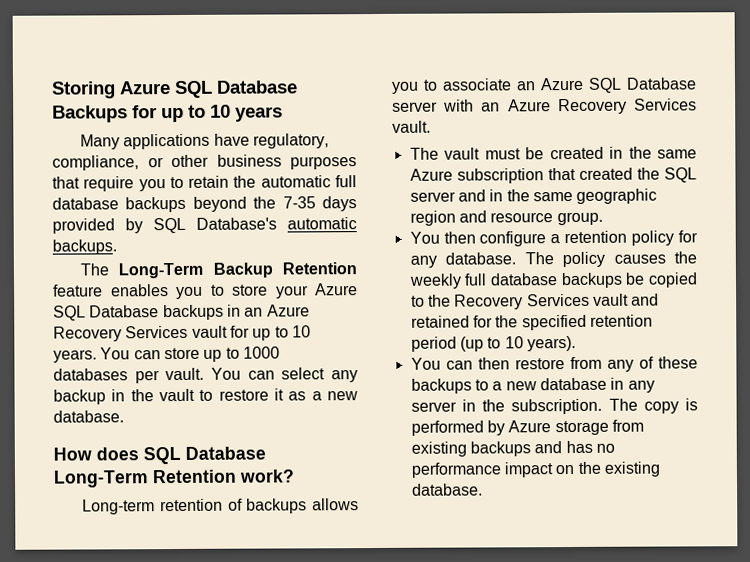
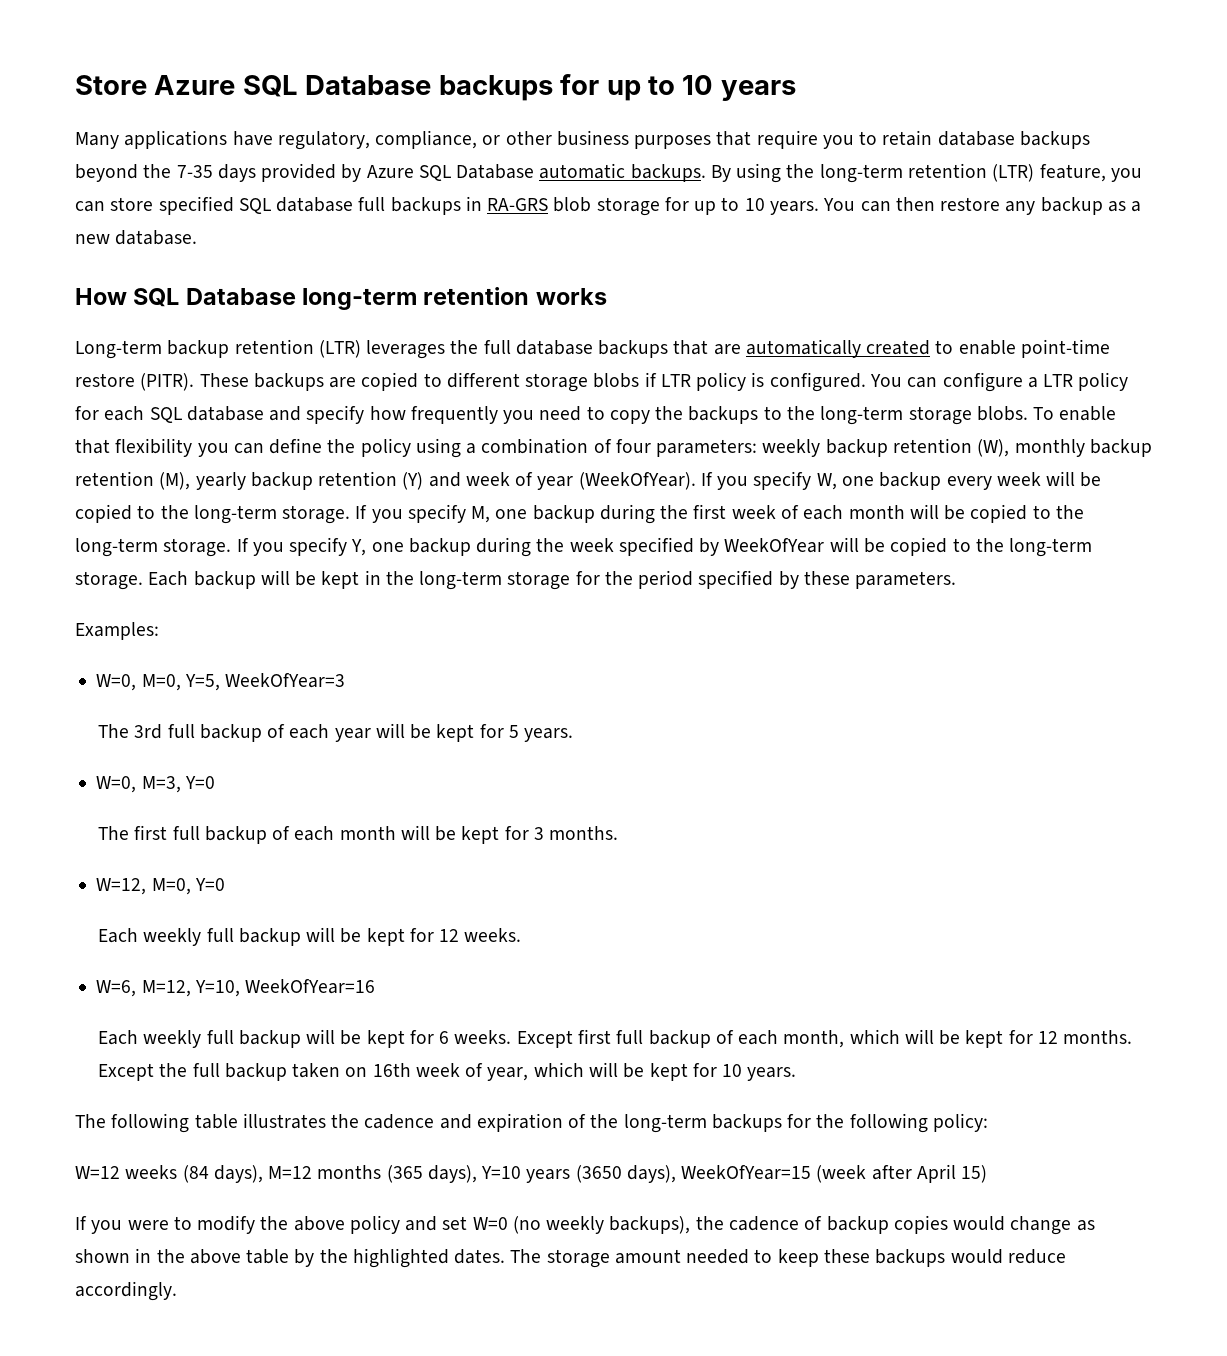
[51,80,298,99] [52,105,128,123] Storing Azure SQL Database Backups -> [75,75,553,101] Store Azure SQL Database backups
[233,175,357,188] the automatic full -> (933, 138) none
[153,217,357,234] [52,239,117,255] [80,262,357,279] [53,283,358,300] [53,304,310,321] [53,325,228,342] SQL Database's automatic backups. // The Long-Term Backup Retention feature enables you to store your Azure SQL Database backups in an Azure Recovery Services vault -> [366,163,1142,183] [75,196,660,216] Azure SQL Database automatic backups. By using the long-term retention (LTR) feature, you can store specified SQL database full backups in RA-GRS blob storage
[163,346,280,362] [53,367,358,384] [53,388,284,405] store up to 1000 databases per vault. You can select any backup in the vault to restore it -> [895,197,1103,215] then restore any backup
[96,446,266,465] [53,469,295,488] [82,498,360,515] [391,77,697,94] [392,98,697,115] [392,120,431,133] [409,146,697,160] [409,167,697,184] [409,188,658,204] [409,210,603,226] [409,230,698,247] [409,251,697,268] [408,272,698,289] [410,293,660,310] [410,314,653,331] [410,335,576,352] [410,356,698,372] [410,377,655,394] [410,398,698,415] [410,419,644,436] [410,440,615,457] [410,461,660,478] [411,483,483,496] does SQL Database Long-Term Retention work? // Long-term retention of backups allows you to associate an Azure SQL Database server with an Azure Recovery Services vault. // The vault must be created in the same Azure subscription that created the SQL server and in the same geographic region and resource group. // You then configure a retention policy for any database. The policy causes the weekly full database backups be copied to the Recovery Services vault and retained for the specified retention period (up to 10 years). // You can then restore from any of these backups to a new database in any server in the subscription. The copy is performed by Azure storage from existing backups and has no performance impact on the existing database. -> [133,287,607,310] [75,339,1110,359] [75,372,1129,392] [75,405,1117,425] [75,438,1152,458] [75,471,1102,490] [75,504,1084,524] [75,537,1093,557] [75,570,957,590] [75,622,159,640] [96,673,346,691] [98,723,574,742] [96,776,215,793] [98,825,619,844] [96,878,225,895] [98,927,522,946] [96,979,376,997] [98,1029,1133,1048] [98,1062,797,1081] [75,1113,988,1133] [75,1164,988,1183] [75,1215,1095,1235] [75,1248,1066,1268] [75,1281,177,1301] SQL Database long-term retention works // Long-term backup retention (LTR) leverages the full database backups that are automatically created to enable point-time restore (PITR). These backups are copied to different storage blobs if LTR policy is configured. You can configure a LTR policy for each SQL database and specify how frequently you need to copy the backups to the long-term storage blobs. To enable that flexibility you can define the policy using a combination of four parameters: weekly backup retention (W), monthly backup retention (M), yearly backup retention (Y) and week of year (WeekOfYear). If you specify W, one backup every week will be copied to the long-term storage. If you specify M, one backup during the first week of each month will be copied to the long-term storage. If you specify Y, one backup during the week specified by WeekOfYear will be copied to the long-term storage. Each backup will be kept in the long-term storage for the period specified by these parameters. // Examples: // W=0, M=0, Y=5, WeekOfYear=3 // The 3rd full backup of each year will be kept for 5 years. // W=0, M=3, Y=0 // The first full backup of each month will be kept for 3 months. // W=12, M=0, Y=0 // Each weekly full backup will be kept for 12 weeks. // W=6, M=12, Y=10, WeekOfYear=16 // Each weekly full backup will be kept for 6 weeks. Except first full backup of each month, which will be kept for 12 months. Except the full backup taken on 16th week of year, which will be kept for 10 years. // The following table illustrates the cadence and expiration of the long-term backups for the following policy: // W=12 weeks (84 days), M=12 months (365 days), Y=10 years (3650 days), WeekOfYear=15 (week after April 15) // If you were to modify the above policy and set W=0 (no weekly backups), the cadence of backup copies would change as shown in the above table by the highlighted dates. The storage amount needed to keep these backups would reduce accordingly.

